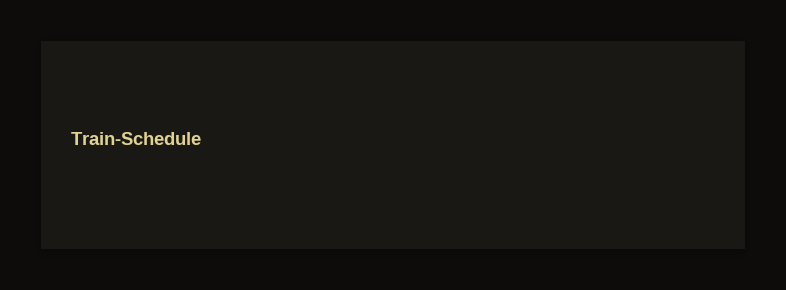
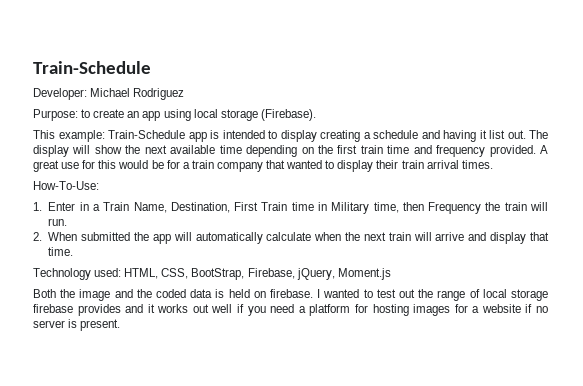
[71,132,201,145] Train-Schedule -> [33,61,151,74] [33,88,185,100] [33,109,316,121] [33,130,548,142] [33,145,548,157] [33,160,493,172] [33,181,99,190] [33,202,548,214] [48,218,68,226] [33,232,549,244] [48,247,74,256] [33,268,391,280] [33,289,548,301] [33,304,548,316] [33,319,121,331] Train-Schedule // Developer: Michael Rodriguez // Purpose: to create an app using local storage (Firebase). // This example: Train-Schedule app is intended to display creating a schedule and having it list out. The display will show the next available time depending on the first train time and frequency provided. A great use for this would be for a train company that wanted to display their train arrival times. // How-To-Use: // 1. Enter in a Train Name, Destination, First Train time in Military time, then Frequency the train will run. // 2. When submitted the app will automatically calculate when the next train will arrive and display that time. // Technology used: HTML, CSS, BootStrap, Firebase, jQuery, Moment.js // Both the image and the coded data is held on firebase. I wanted to test out the range of local storage firebase provides and it works out well if you need a platform for hosting images for a website if no server is present.

